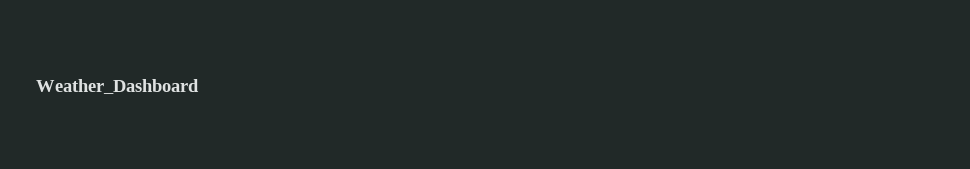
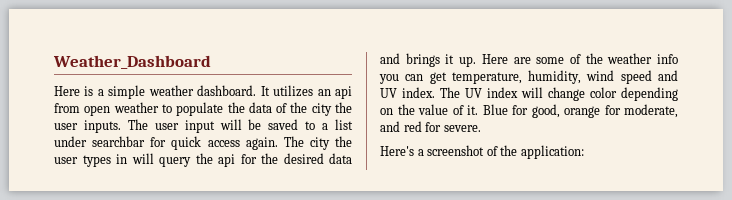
(199, 86) none -> [54,85,353,99] [54,102,353,116] [54,119,353,133] [54,136,352,150] [54,153,352,167] [380,53,678,67] [379,70,678,84] [380,87,678,101] [380,104,678,118] [380,121,481,132] [380,145,584,159] // Here is a simple weather dashboard. It utilizes an api from open weather to populate the data of the city the user inputs. The user input will be saved to a list under searchbar for quick access again. The city the user types in will query the api for the desired data and brings it up. Here are some of the weather info you can get temperature, humidity, wind speed and UV index. The UV index will change color depending on the value of it. Blue for good, orange for moderate, and red for severe. // Here's a screenshot of the application:

